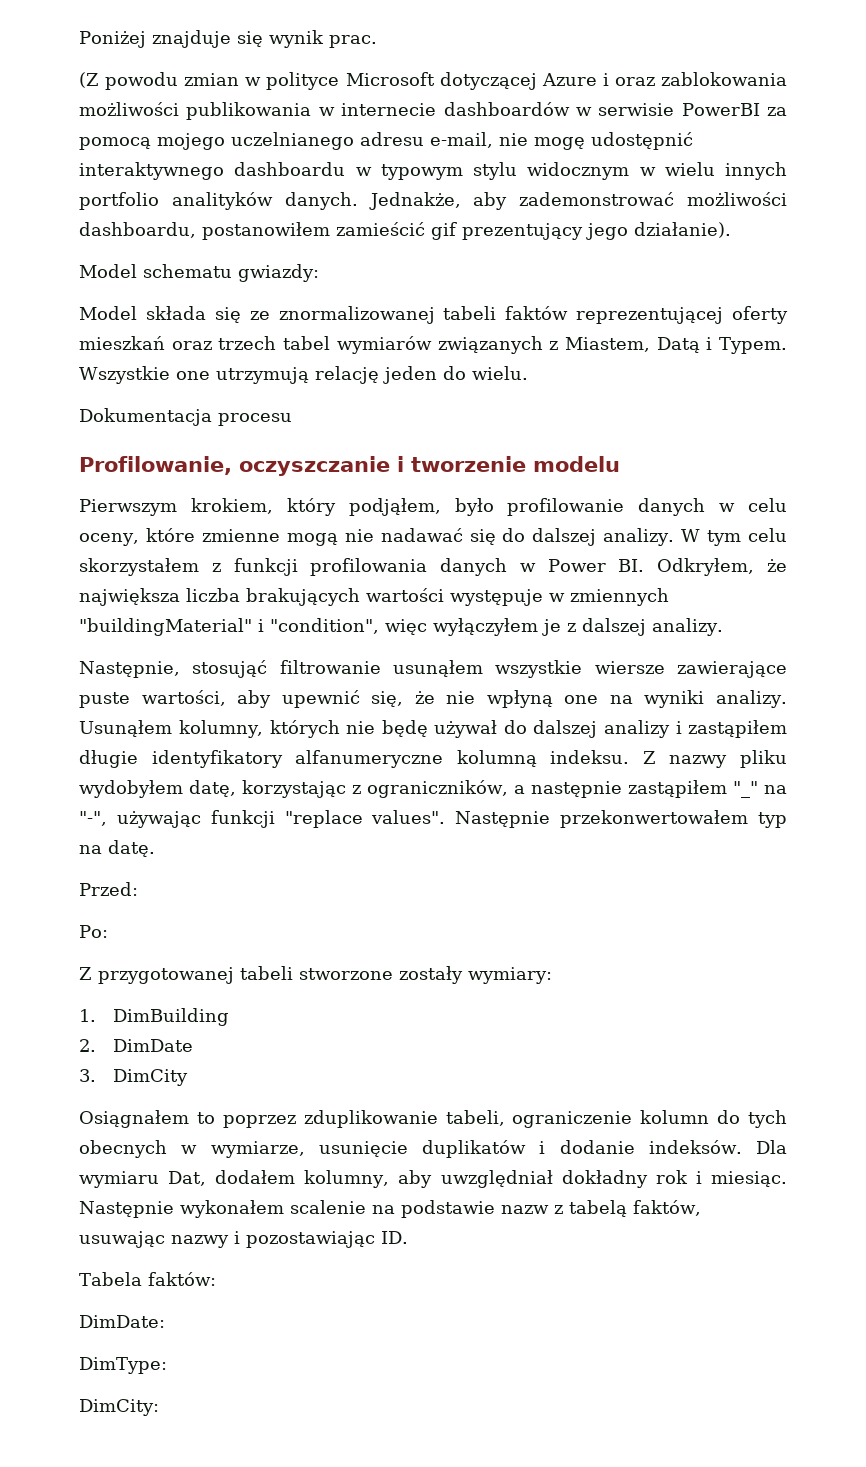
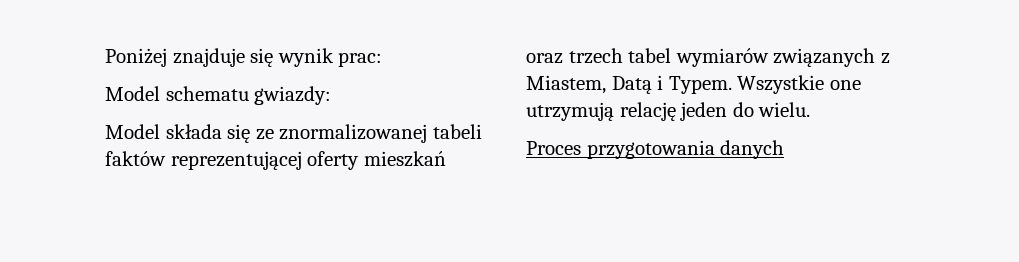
[328,35,377,48] [79,72,788,90] [79,102,787,120] [79,132,693,150] [79,162,787,180] [79,192,787,210] [79,222,731,240] prac. // (Z powodu zmian w polityce Microsoft dotyczącej Azure i oraz zablokowania możliwości publikowania w internecie dashboardów w serwisie PowerBI za pomocą mojego uczelnianego adresu e-mail, nie mogę udostępnić interaktywnego dashboardu w typowym stylu widocznym w wielu innych portfolio analityków danych. Jednakże, aby zademonstrować możliwości dashboardu, postanowiłem zamieścić gif prezentujący jego działanie). -> [338,52,383,67] prac:
[79,408,292,426] [79,456,620,476] [79,498,787,516] [79,528,787,546] [79,558,788,576] [79,588,669,606] [79,618,723,636] [79,660,787,678] [79,690,788,708] [79,720,787,738] [79,750,787,768] [79,780,787,798] [79,810,787,828] [79,840,155,857] [79,882,138,896] [79,925,108,938] [79,966,552,984] [79,1008,229,1026] [79,1039,193,1052] [79,1069,188,1086] [79,1110,787,1128] [79,1140,787,1158] [79,1170,788,1188] [79,1200,701,1218] [79,1231,408,1248] [79,1272,216,1286] [79,1315,165,1328] [79,1357,167,1374] [79,1399,159,1416] Dokumentacja procesu // Profilowanie, oczyszczanie i tworzenie modelu // Pierwszym krokiem, który podjąłem, było profilowanie danych w celu oceny, które zmienne mogą nie nadawać się do dalszej analizy. W tym celu skorzystałem z funkcji profilowania danych w Power BI. Odkryłem, że największa liczba brakujących wartości występuje w zmiennych "buildingMaterial" i "condition", więc wyłączyłem je z dalszej analizy. // Następnie, stosująć filtrowanie usunąłem wszystkie wiersze zawierające puste wartości, aby upewnić się, że nie wpłyną one na wyniki analizy. Usunąłem kolumny, których nie będę używał do dalszej analizy i zastąpiłem długie identyfikatory alfanumeryczne kolumną indeksu. Z nazwy pliku wydobyłem datę, korzystając z ograniczników, a następnie zastąpiłem "_" na "-", używając funkcji "replace values". Następnie przekonwertowałem typ na datę. // Przed: // Po: // Z przygotowanej tabeli stworzone zostały wymiary: // 1. DimBuilding // 2. DimDate // 3. DimCity // Osiągnałem to poprzez zduplikowanie tabeli, ograniczenie kolumn do tych obecnych w wymiarze, usunięcie duplikatów i dodanie indeksów. Dla wymiaru Dat, dodałem kolumny, aby uwzględniał dokładny rok i miesiąc. Następnie wykonałem scalenie na podstawie nazw z tabelą faktów, usuwając nazwy i pozostawiając ID. // Tabela faktów: // DimDate: // DimType: // DimCity: -> [526,140,785,159] Proces przygotowania danych

